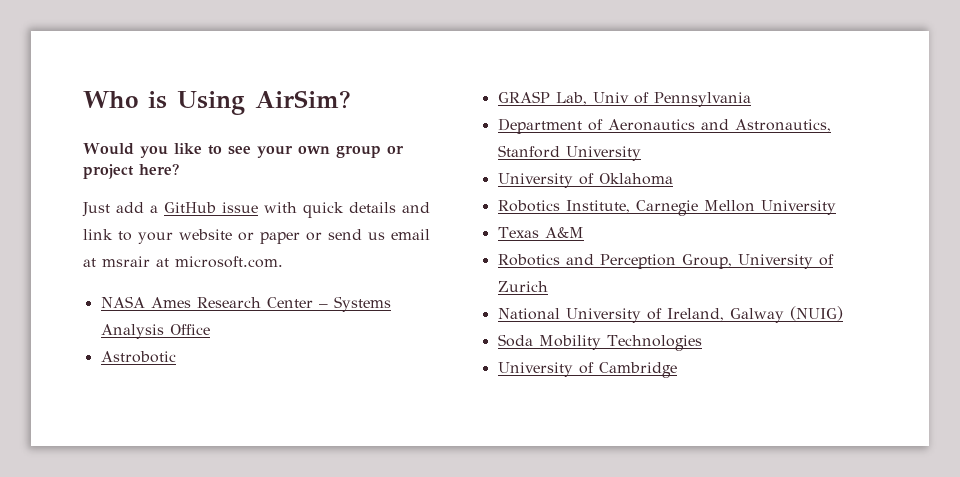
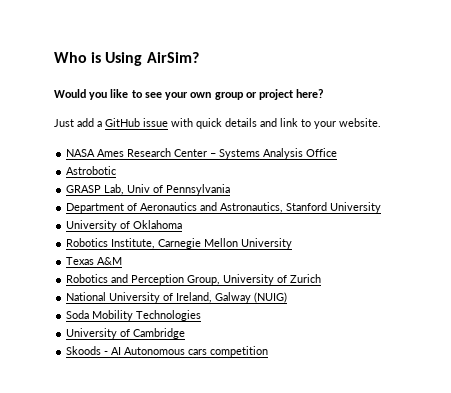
[179,229,430,244] [83,256,283,268] website or paper or send us email at msrair at microsoft.com. -> [339,118,381,127] website.
(677, 370) none -> [66,346,269,357] // Skoods - AI Autonomous cars competition

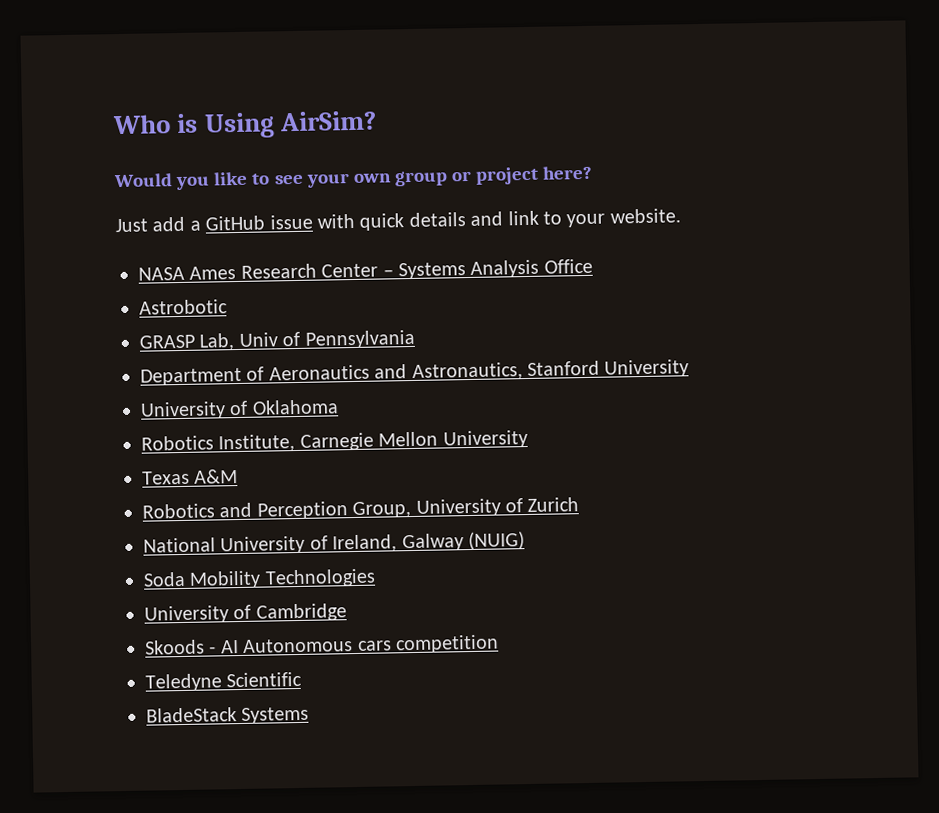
(269, 351) none -> [145,671,303,692] [146,706,310,724] // Teledyne Scientific // BladeStack Systems

